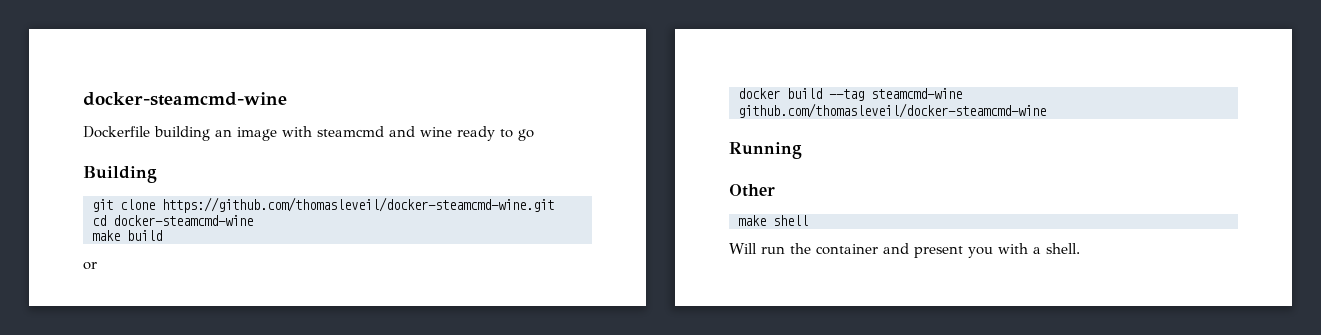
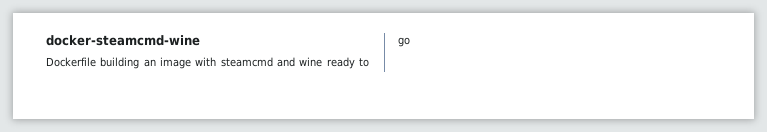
[83,166,157,183] [92,197,554,213] [92,215,253,226] [92,230,162,241] [83,262,97,270] [738,88,962,101] [738,103,1046,118] [729,142,802,159] [729,184,775,197] [738,215,808,226] [729,243,1080,258] // Building // git clone https://github.com/thomasleveil/docker-steamcmd-wine.git // cd docker-steamcmd-wine // make build // or // docker build --tag steamcmd-wine github.com/thomasleveil/docker-steamcmd-wine // Running // Other // make shell // Will run the container and present you with a shell. -> (410, 42) none

